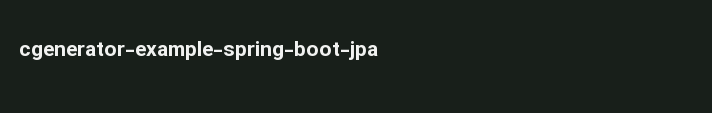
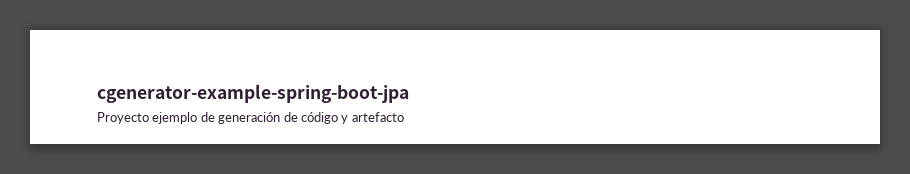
(378, 50) none -> [97,112,404,124] // Proyecto ejemplo de generación de código y artefacto

